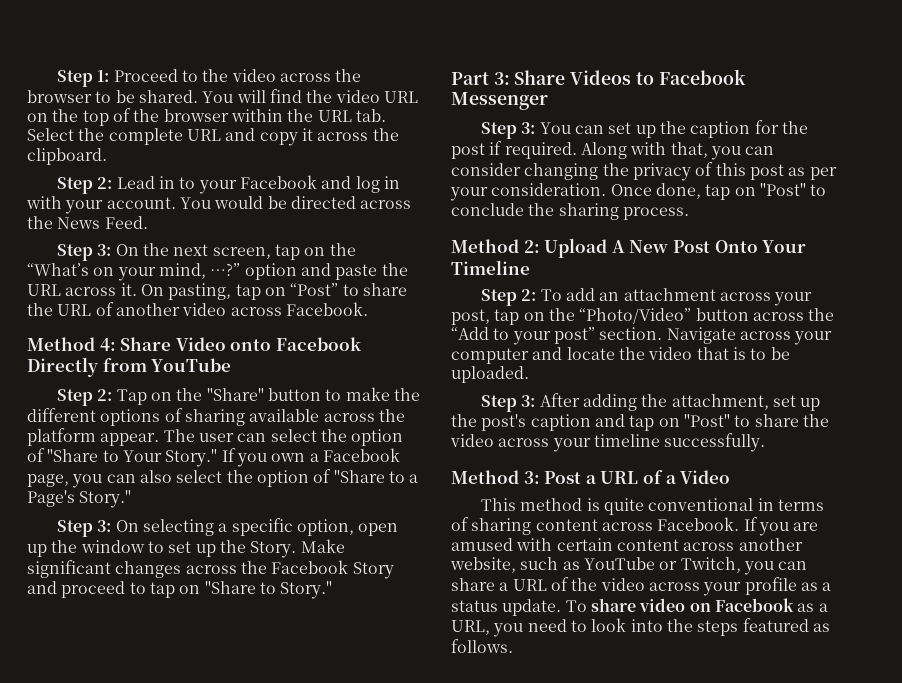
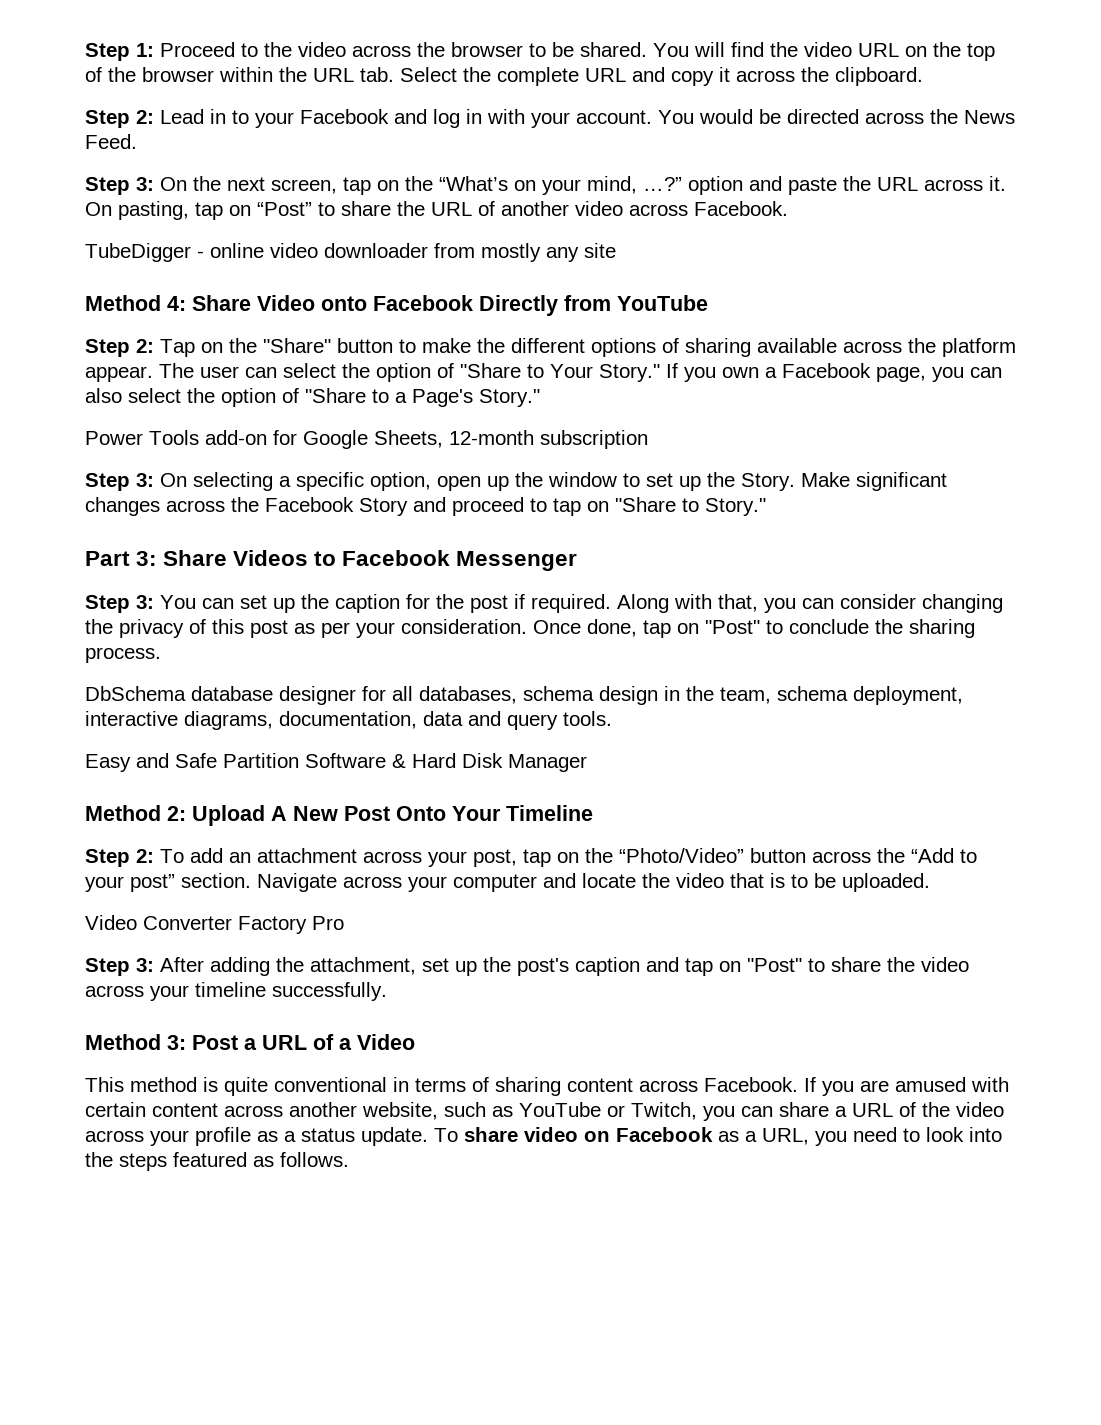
(368, 309) none -> [85,243,616,262] // TubeDigger - online video downloader from mostly any site
(132, 499) none -> [85,430,648,449] // Power Tools add-on for Google Sheets, 12-month subscription
(689, 213) none -> [85,686,963,705] [85,711,612,730] [85,753,587,772] // DbSchema database designer for all databases, schema design in the team, schema deployment, interactive diagrams, documentation, data and query tools. // Easy and Safe Partition Software & Hard Disk Manager
(529, 374) none -> [85,915,344,934] // Video Converter Factory Pro

